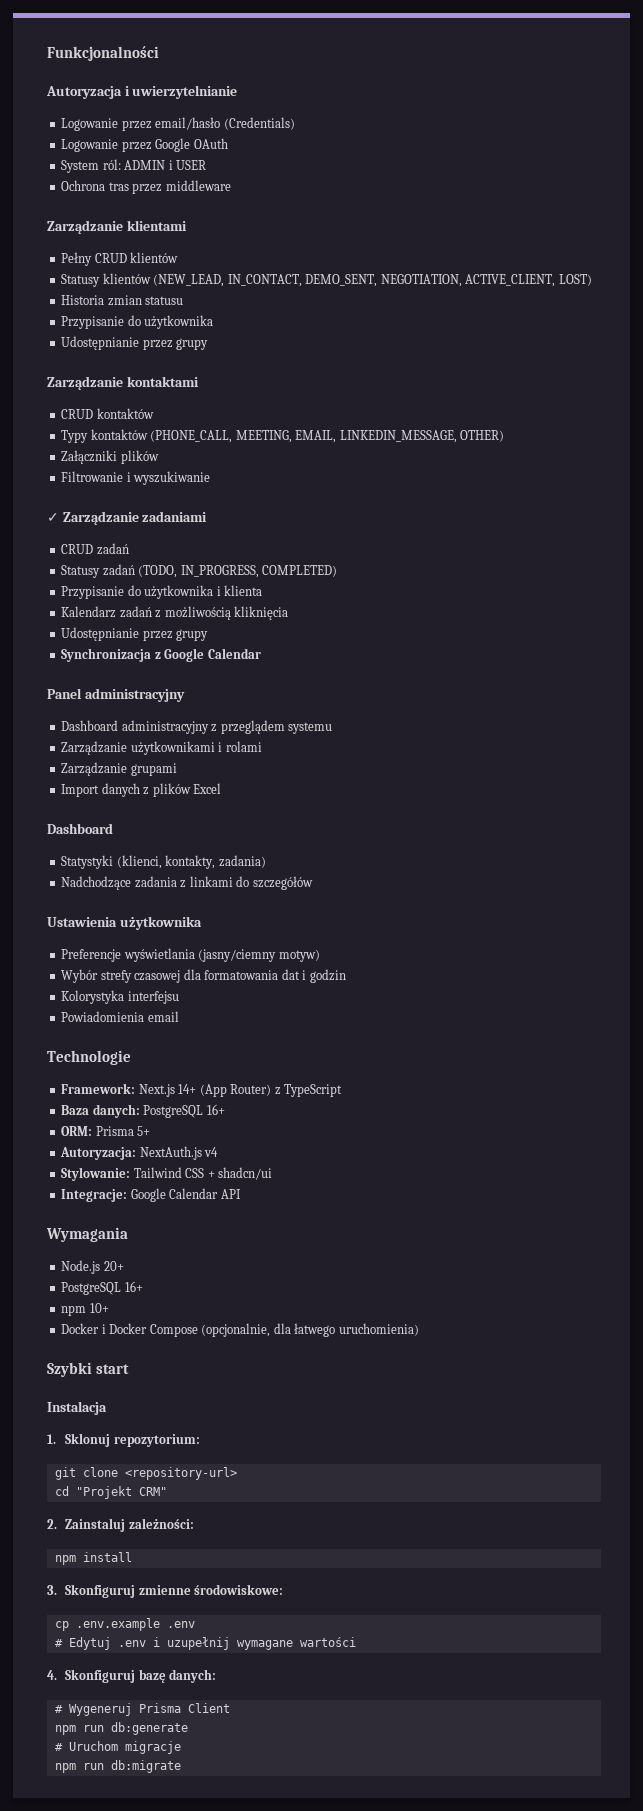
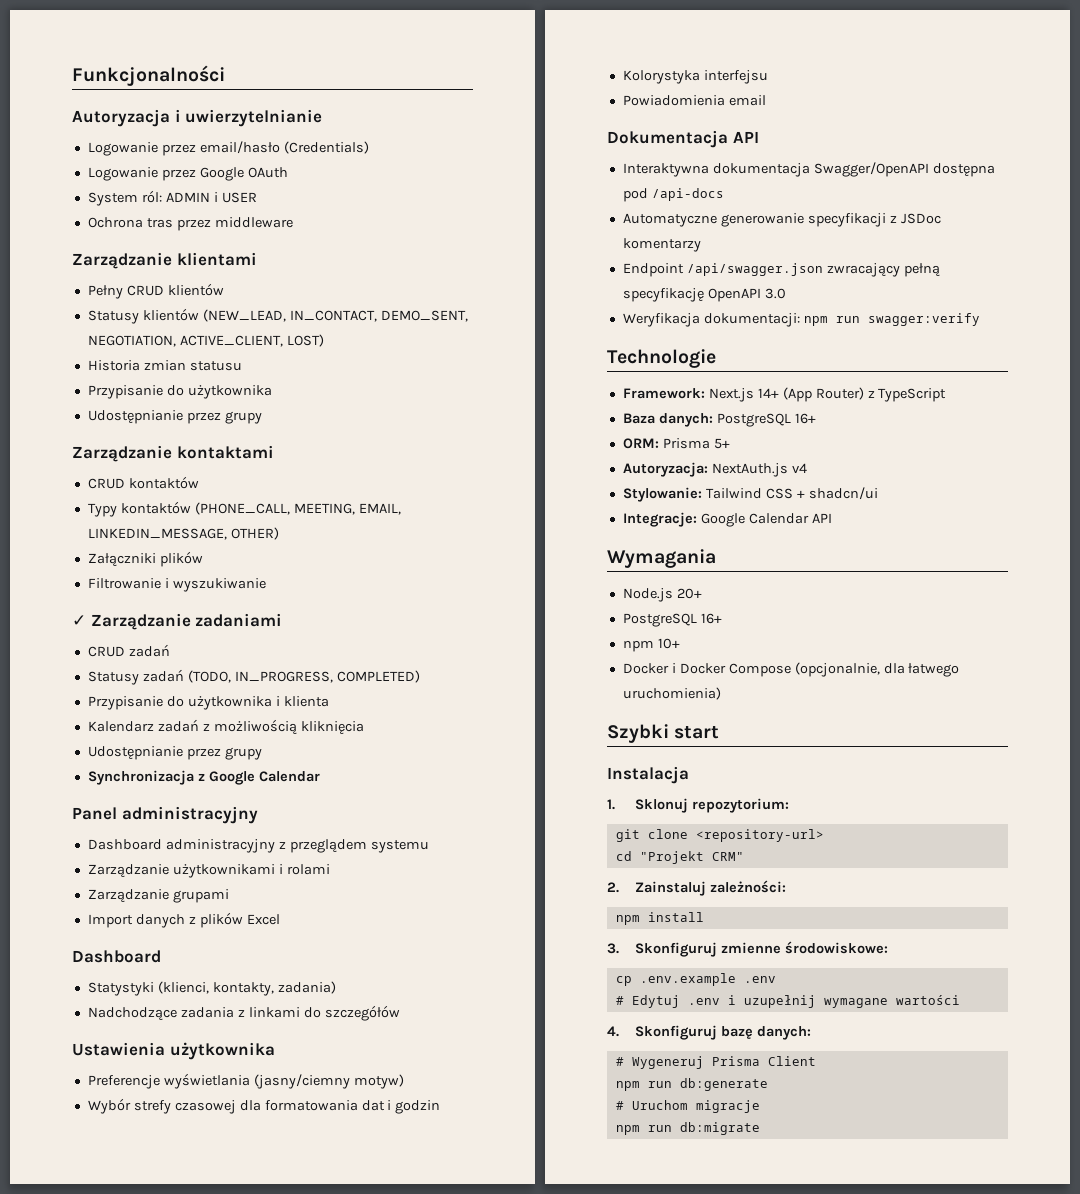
(179, 1016) none -> [607,130,759,148] [622,162,995,177] [622,188,724,202] [622,213,941,227] [622,238,701,252] [622,263,940,277] [622,288,786,302] [622,313,980,327] // Dokumentacja API // Interaktywna dokumentacja Swagger/OpenAPI dostępna pod /api-docs // Automatyczne generowanie specyfikacji z JSDoc komentarzy // Endpoint /api/swagger.json zwracający pełną specyfikację OpenAPI 3.0 // Weryfikacja dokumentacji: npm run swagger:verify

